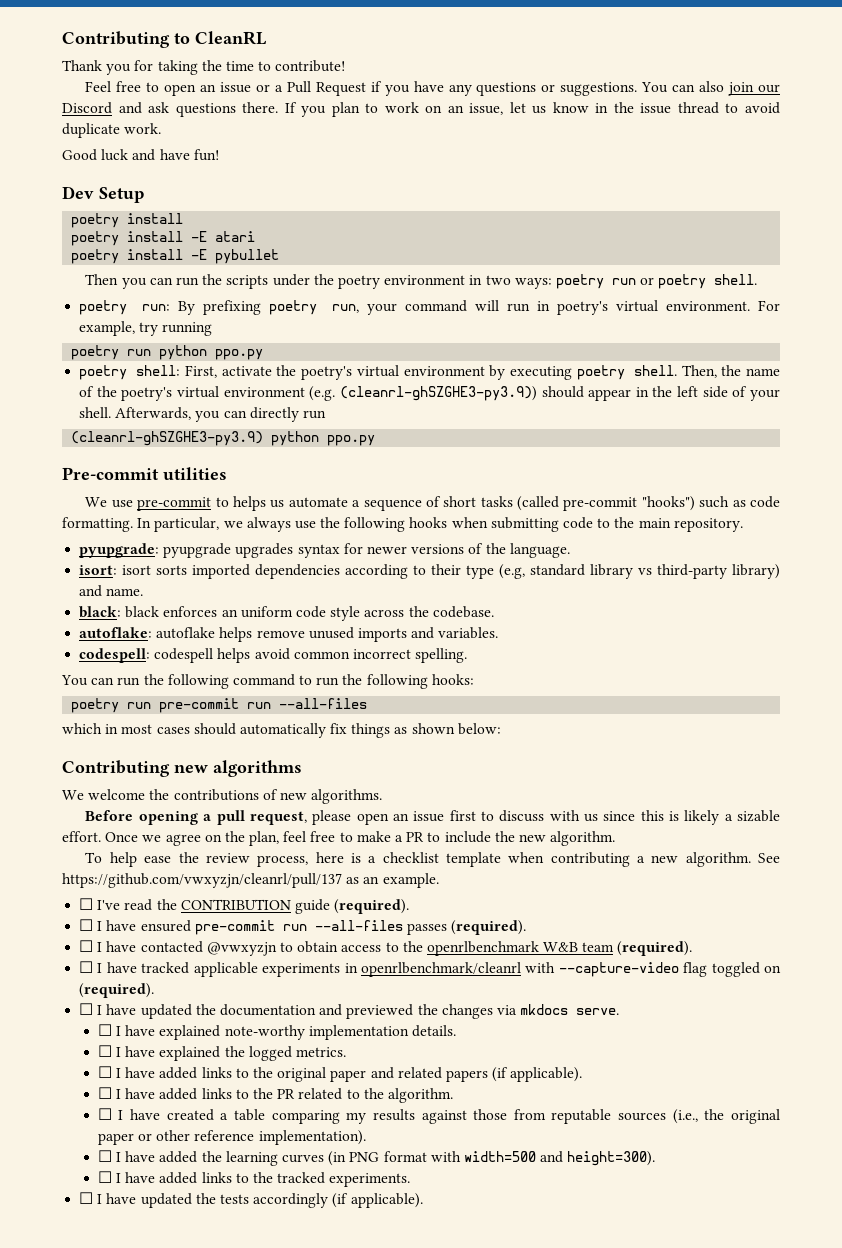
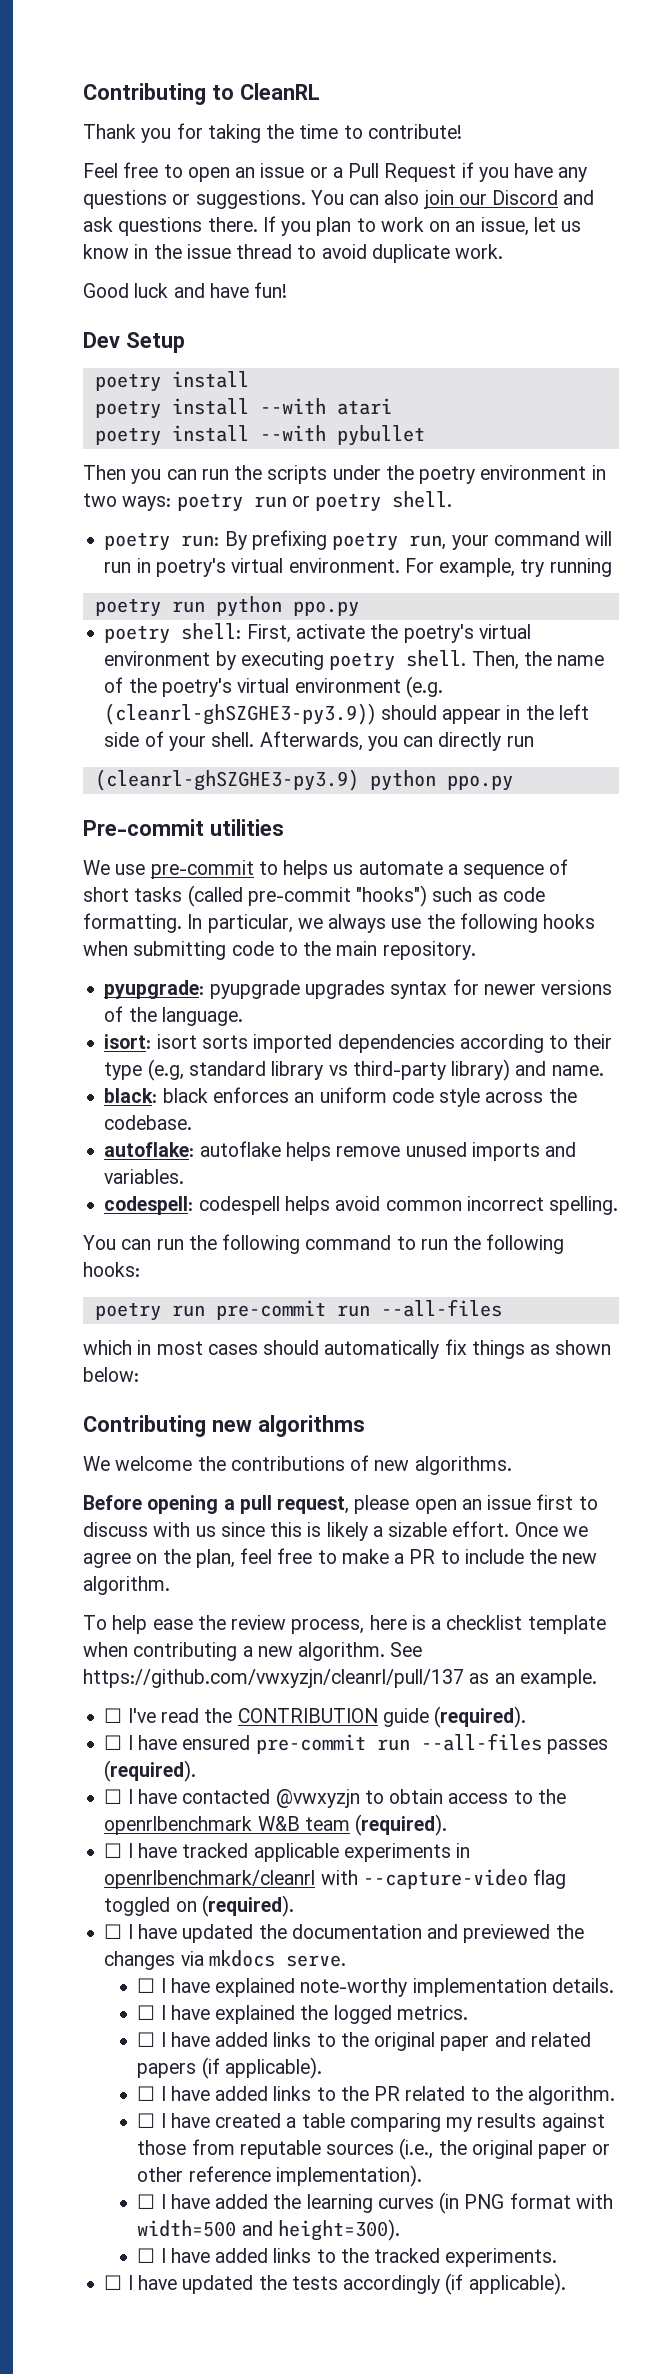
[191,231,208,242] -E -> [259,398,326,414] --with
[191,249,208,260] -E -> [259,425,326,441] --with

